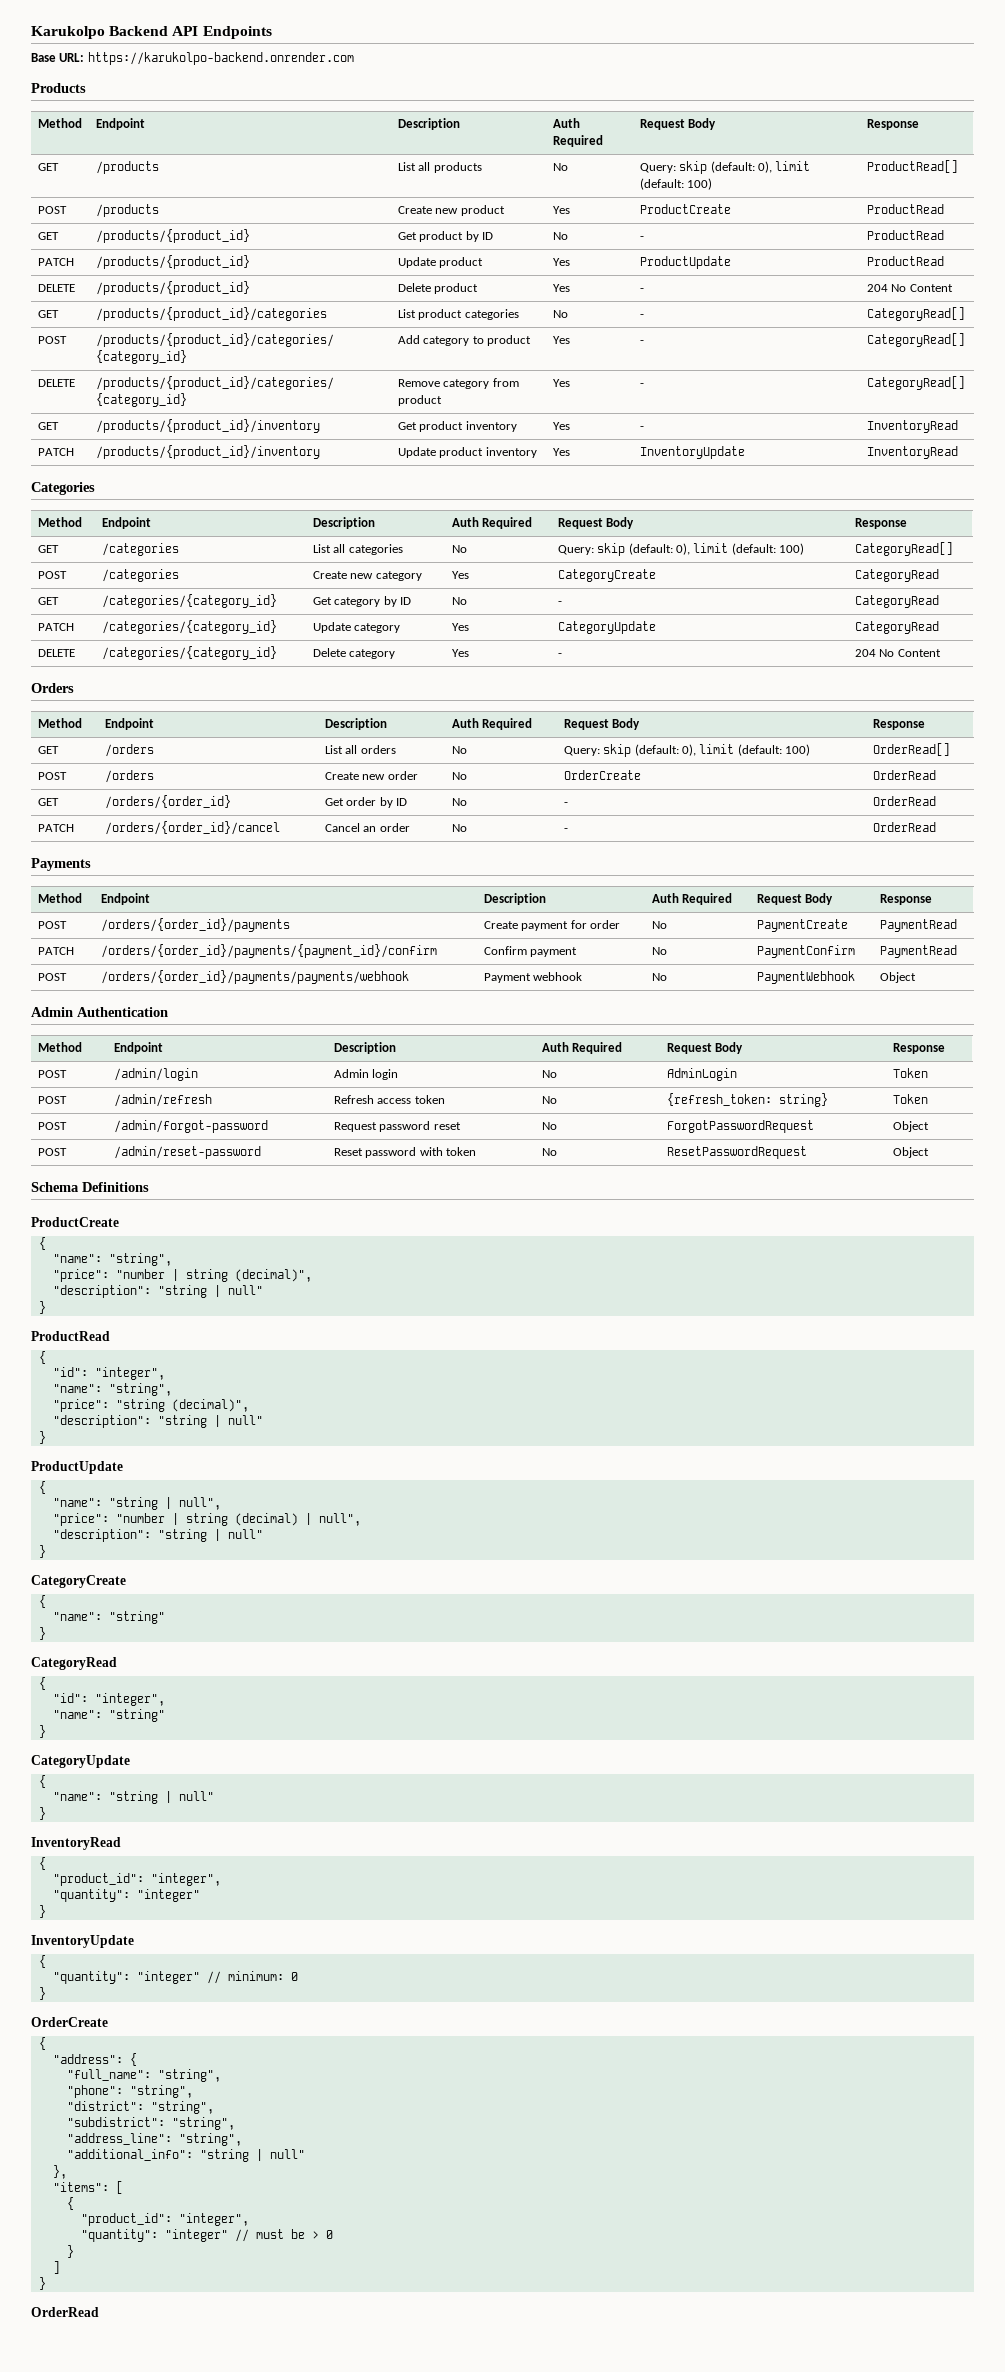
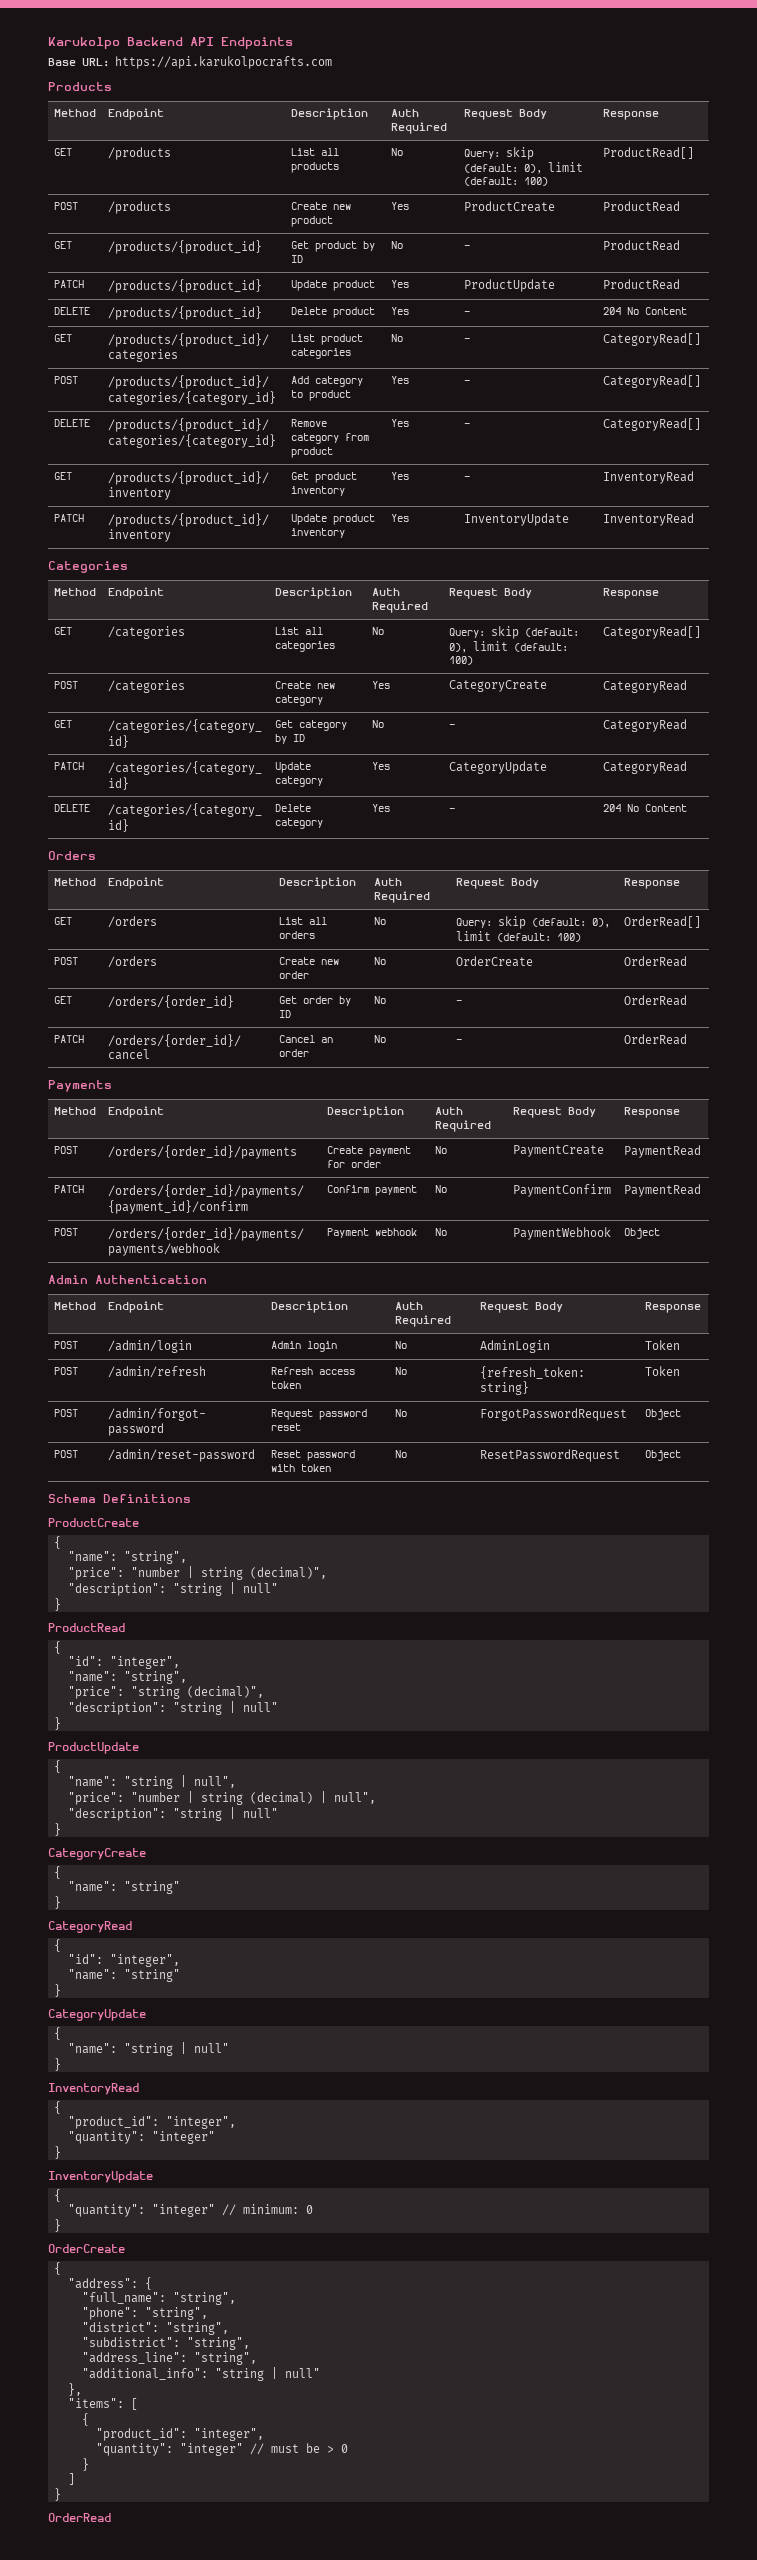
[87,52,354,65] https://karukolpo-backend.onrender.com -> [115,56,332,69] https://api.karukolpocrafts.com

